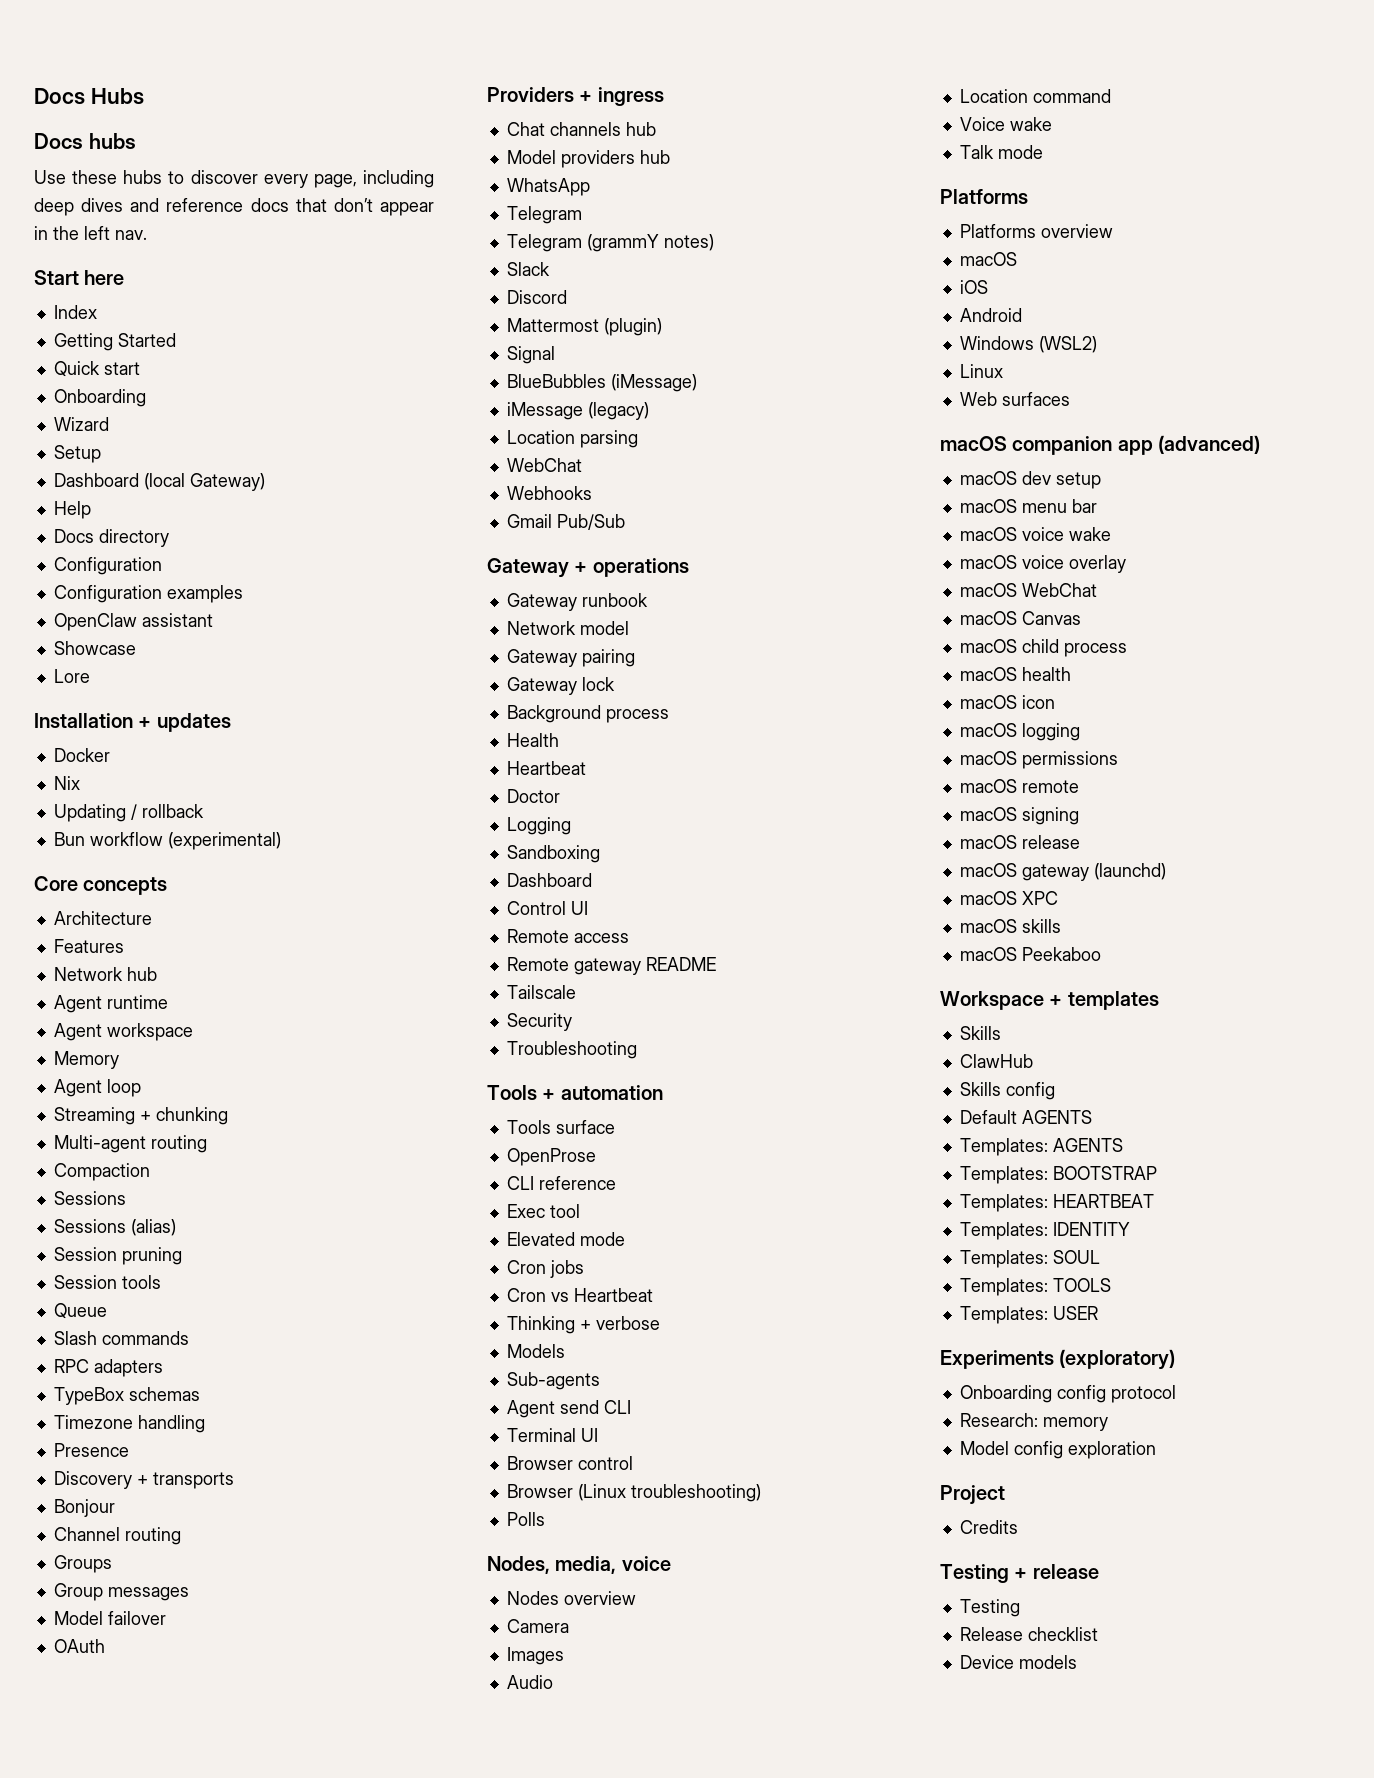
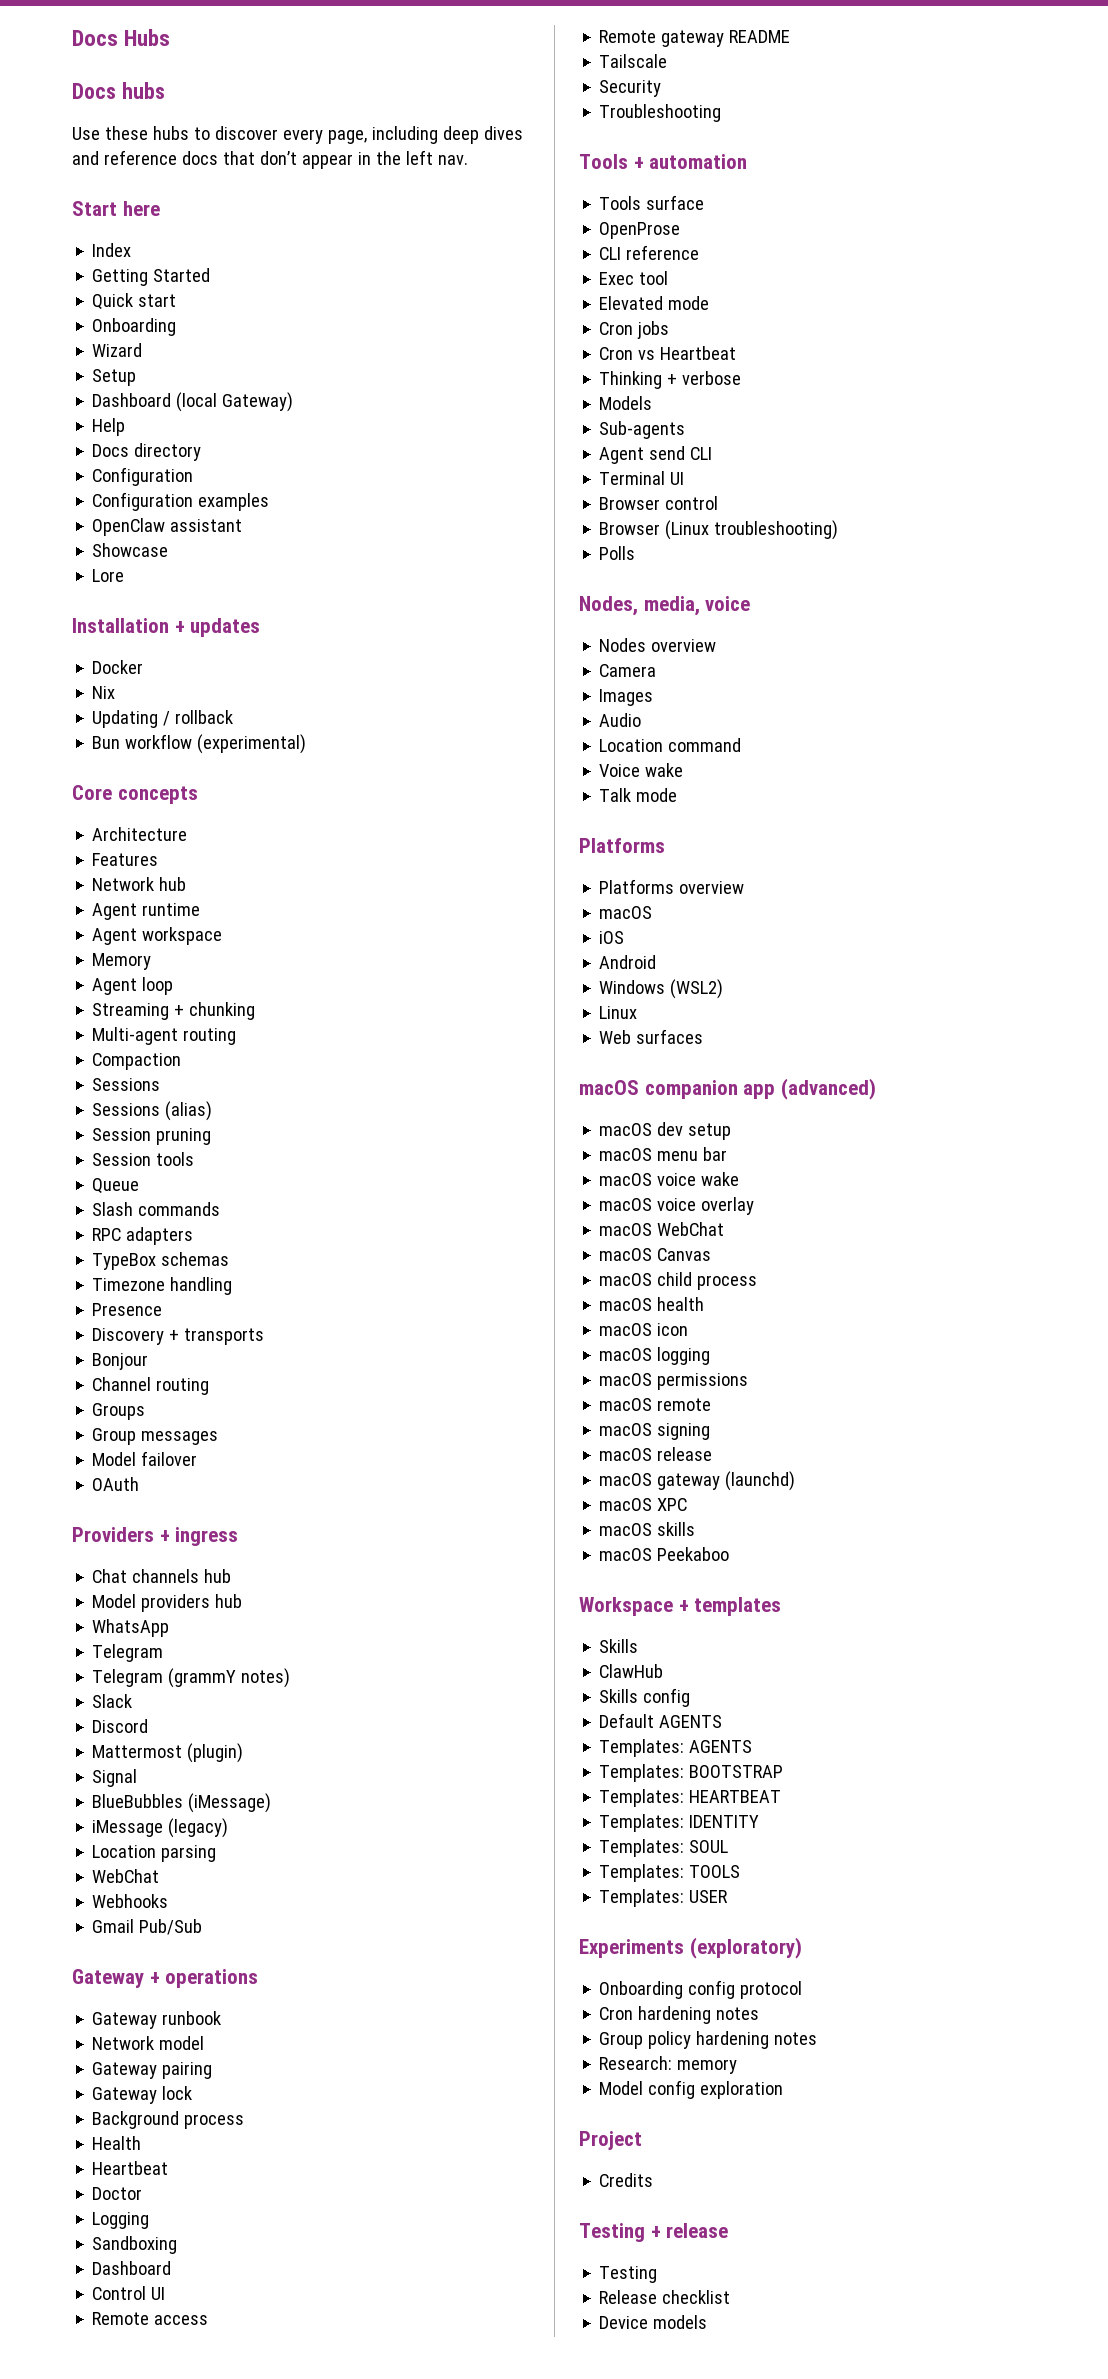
(1176, 1394) none -> [599,2006,760,2024] [599,2031,818,2049] // Cron hardening notes // Group policy hardening notes

